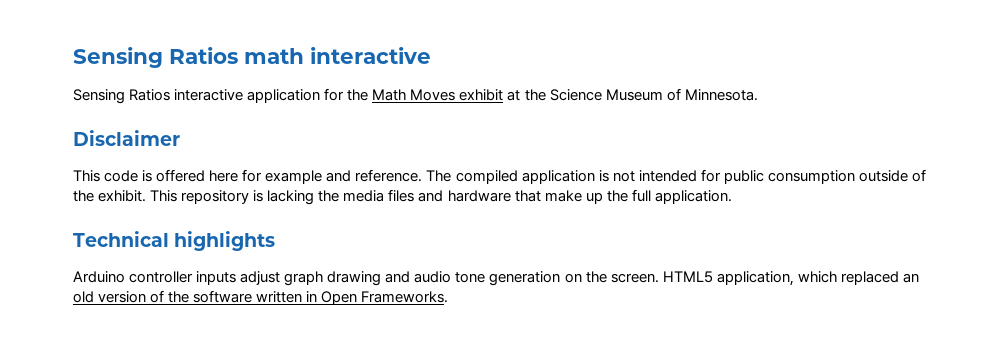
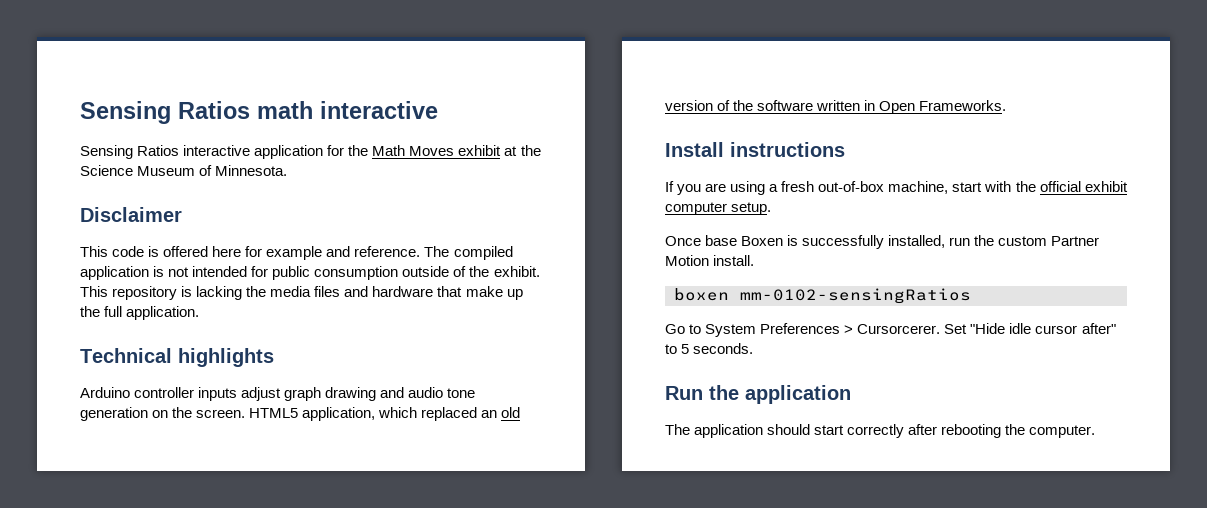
(449, 297) none -> [665,142,845,157] [665,181,1128,195] [665,202,772,215] [665,235,1100,249] [665,255,755,266] [674,288,971,304] [665,323,1116,337] [665,343,754,354] [665,385,851,404] [665,424,1096,438] // Install instructions // If you are using a fresh out-of-box machine, start with the official exhibit computer setup. // Once base Boxen is successfully installed, run the custom Partner Motion install. // boxen mm-0102-sensingRatios // Go to System Preferences > Cursorcerer. Set "Hide idle cursor after" to 5 seconds. // Run the application // The application should start correctly after rebooting the computer.

